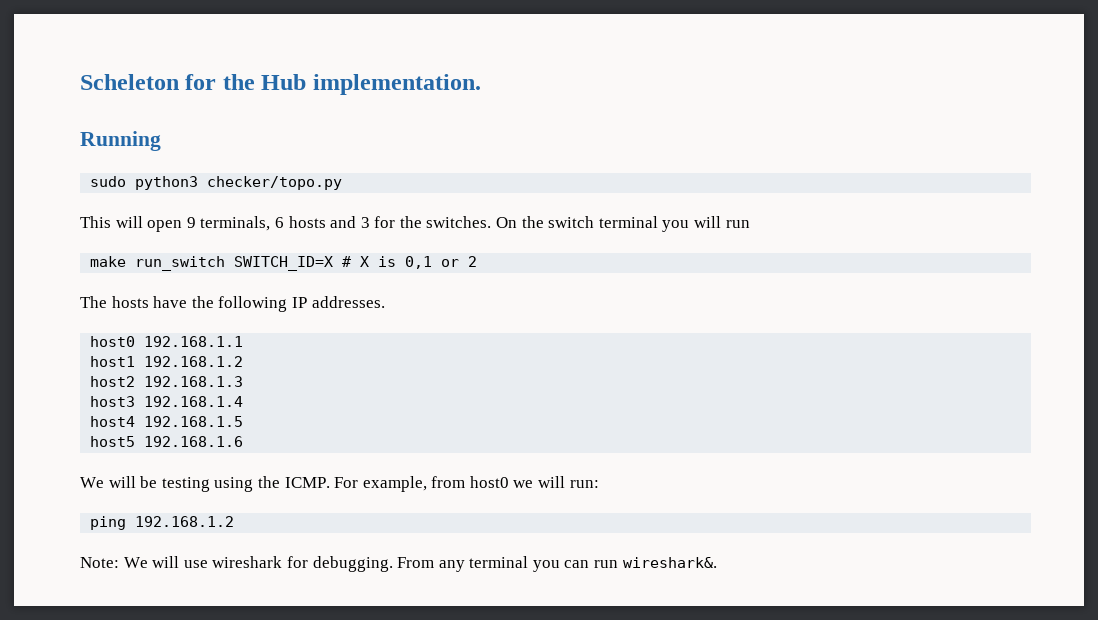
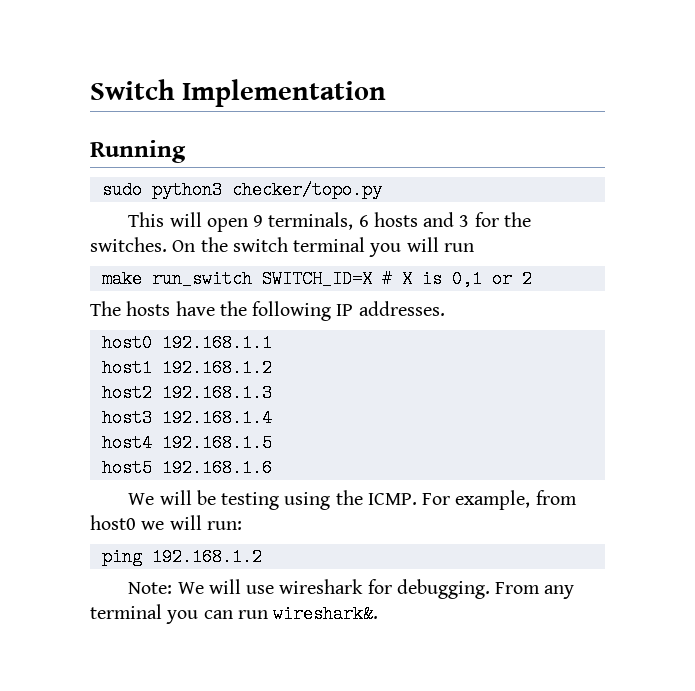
[80,74,481,95] Scheleton for the Hub implementation. -> [90,79,387,107] Switch Implementation

